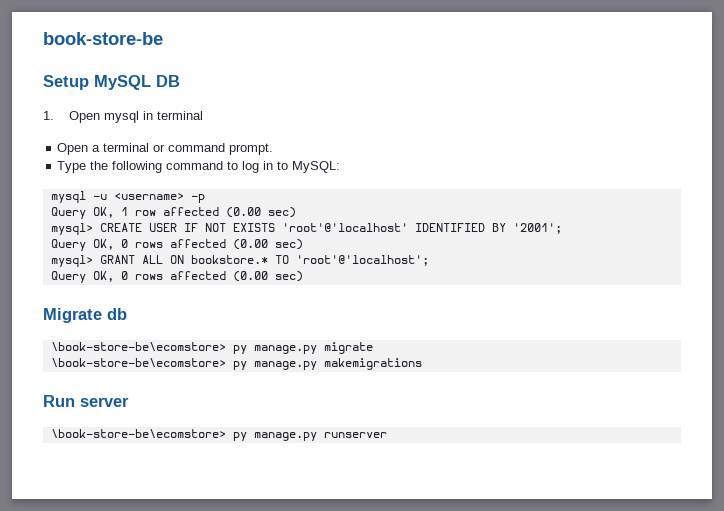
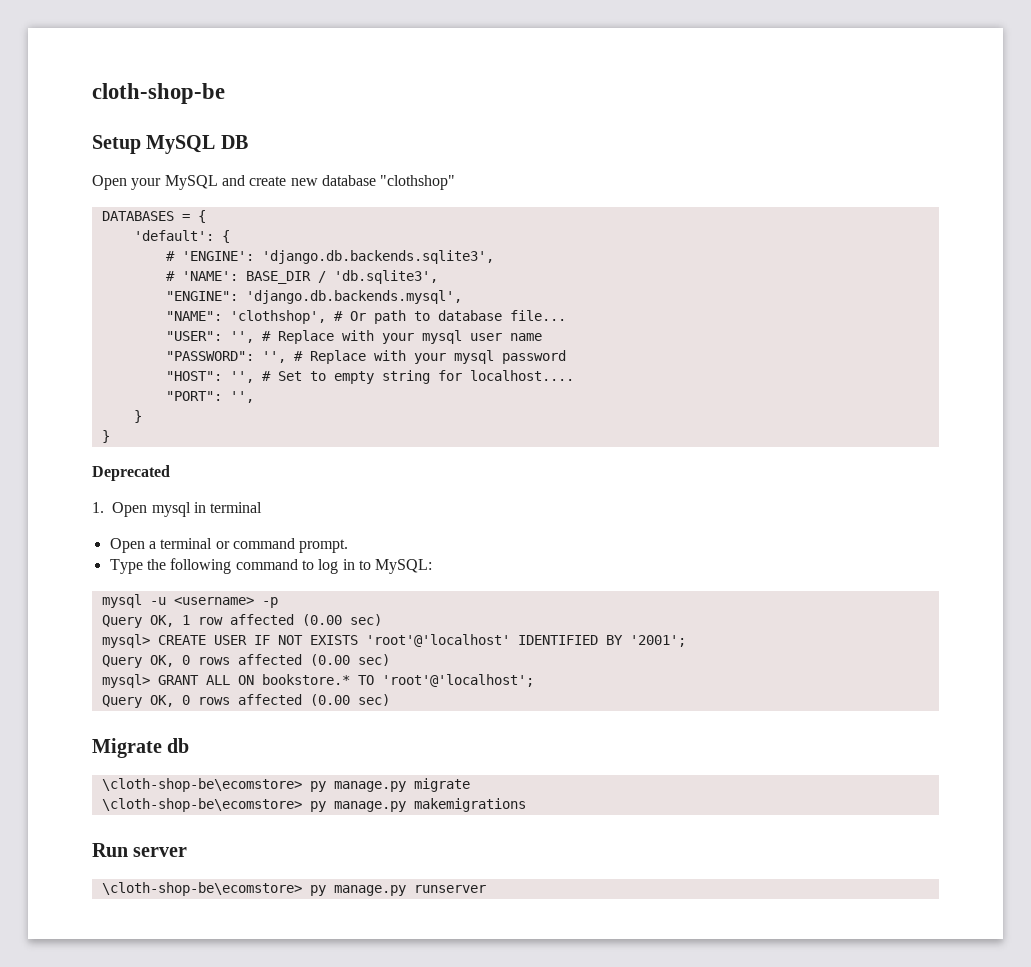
[43,32,163,45] book-store-be -> [92,83,225,104] cloth-shop-be
(180, 81) none -> [92,175,456,190] [101,210,206,223] [133,230,230,243] [165,250,494,264] [165,270,438,284] [165,290,462,304] [165,310,566,324] [165,330,542,344] [165,350,566,364] [165,370,574,384] [165,391,254,403] [133,410,142,423] [101,430,110,443] [92,465,170,481] // Open your MySQL and create new database "clothshop" // DATABASES = { // 'default': { // # 'ENGINE': 'django.db.backends.sqlite3', // # 'NAME': BASE_DIR / 'db.sqlite3', // "ENGINE": 'django.db.backends.mysql', // "NAME": 'clothshop', # Or path to database file... // "USER": '', # Replace with your mysql user name // "PASSWORD": '', # Replace with your mysql password // "HOST": '', # Set to empty string for localhost.... // "PORT": '', // } // } // Deprecated
[50,342,226,351] \book-store-be\ecomstore> -> [101,778,302,792] \cloth-shop-be\ecomstore>
[50,358,226,367] \book-store-be\ecomstore> -> [101,798,302,812] \cloth-shop-be\ecomstore>
[50,429,226,438] \book-store-be\ecomstore> -> [101,882,302,896] \cloth-shop-be\ecomstore>

